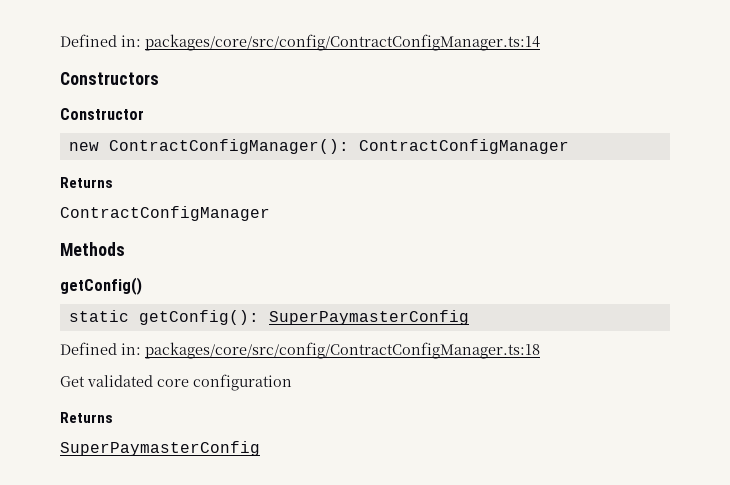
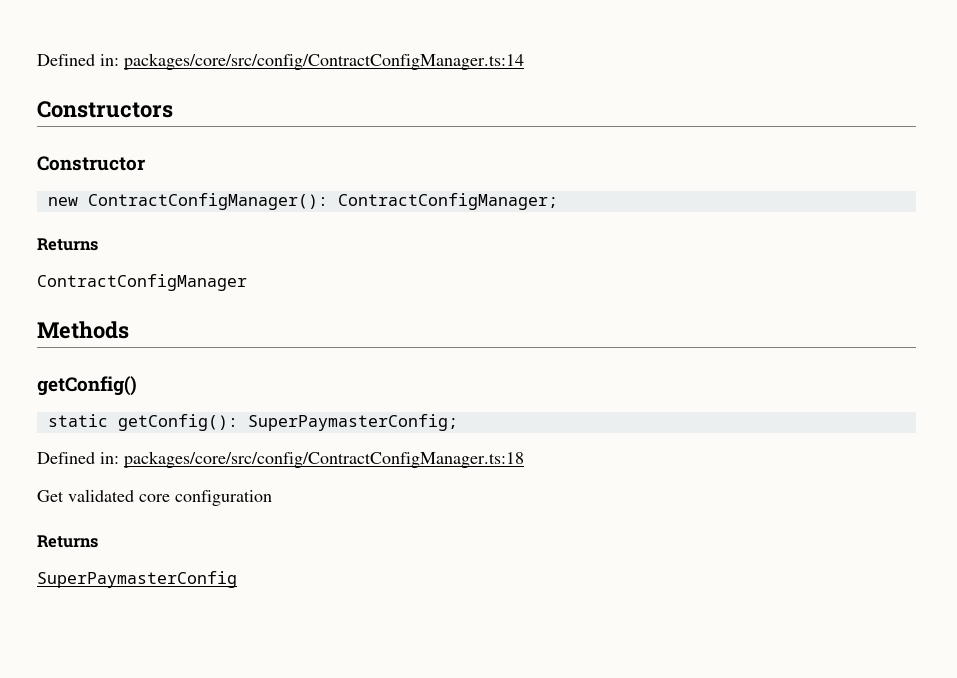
[358,139,569,154] ContractConfigManager -> [337,193,558,210] ContractConfigManager;
[268,310,469,325] SuperPaymasterConfig -> [247,414,458,431] SuperPaymasterConfig;

